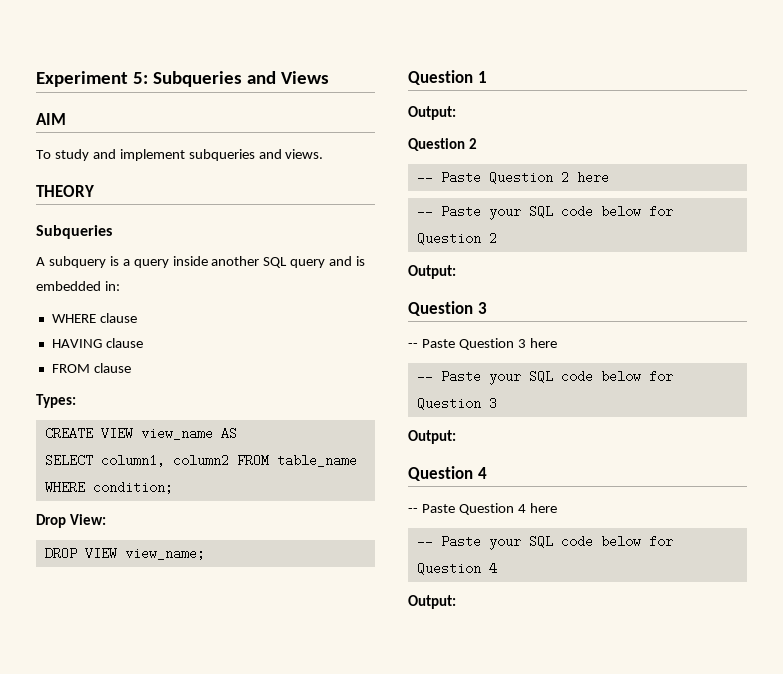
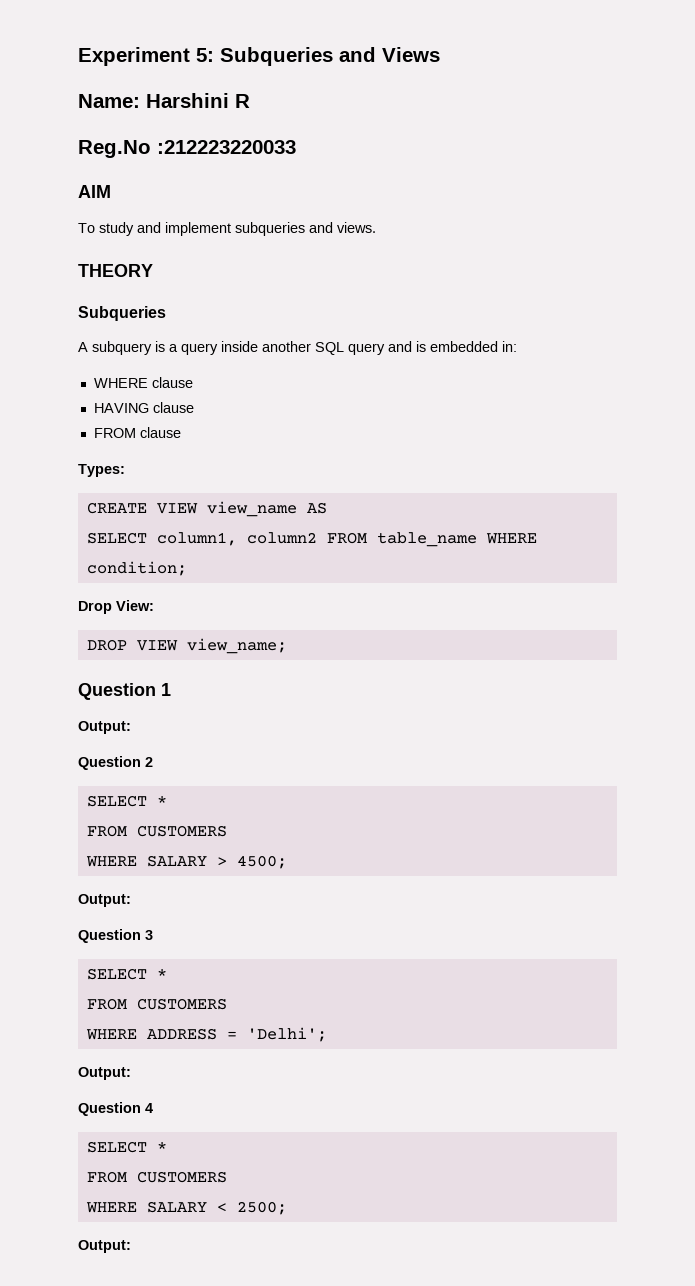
(329, 77) none -> [78,93,250,108] [78,140,296,158] // Name: Harshini R // Reg.No :212223220033
[416,171,609,184] [416,205,673,220] [416,232,497,245] [408,265,456,279] [408,301,487,316] [408,338,557,350] [416,370,673,385] [416,397,497,410] [408,430,456,444] [408,466,487,481] [408,503,557,515] [416,535,673,550] [416,562,497,575] -- Paste Question 2 here // -- Paste your SQL code below for Question 2 // Output: // Question 3 // -- Paste Question 3 here // -- Paste your SQL code below for Question 3 // Output: // Question 4 // -- Paste Question 4 here // -- Paste your SQL code below for Question 4 -> [86,795,167,807] [86,825,227,837] [85,855,287,869] [78,894,131,907] [78,929,153,943] [86,968,167,980] [86,998,227,1010] [85,1027,327,1042] [78,1067,131,1080] [78,1102,153,1116] [86,1141,167,1153] [86,1171,227,1183] [85,1201,287,1215] SELECT * // FROM CUSTOMERS // WHERE SALARY > 4500; // Output: // Question 3 // SELECT * // FROM CUSTOMERS // WHERE ADDRESS = 'Delhi'; // Output: // Question 4 // SELECT * // FROM CUSTOMERS // WHERE SALARY < 2500;

